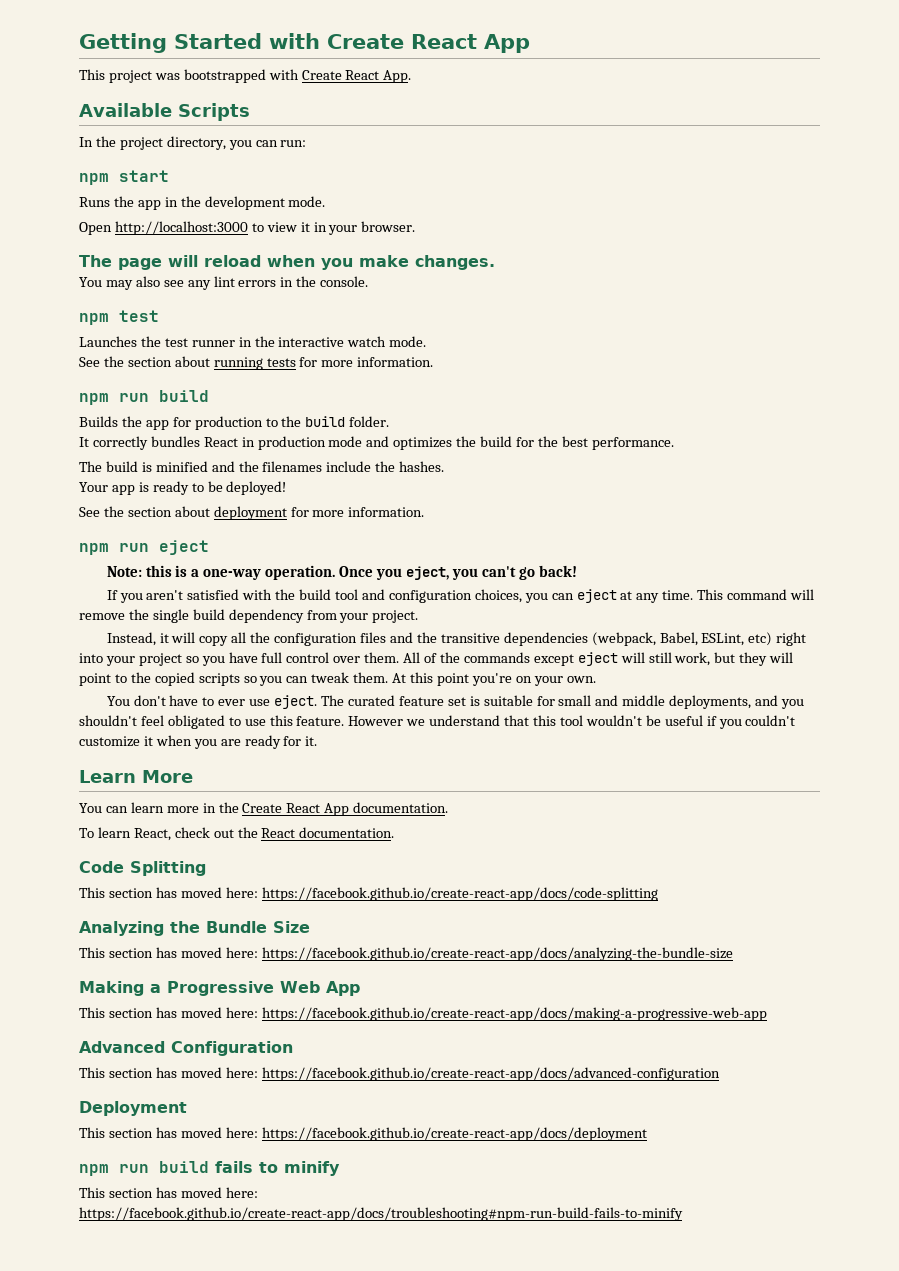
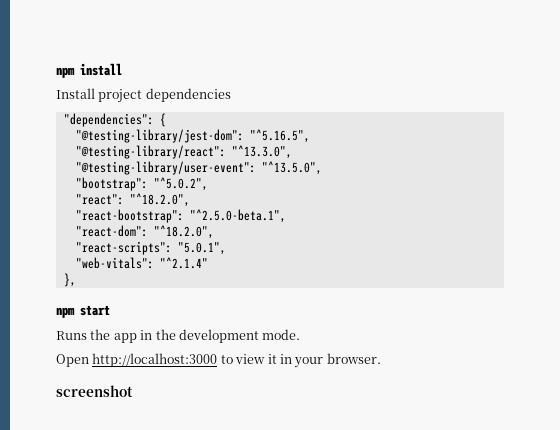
[79,33,530,53] [79,69,412,83] [79,103,250,121] [79,136,307,150] Getting Started with Create React App // This project was bootstrapped with Create React App. // Available Scripts // In the project directory, you can run: -> [56,63,122,78] [56,88,231,103] [63,113,166,127] [75,129,310,143] [75,145,292,159] [75,161,322,175] [75,177,208,191] [75,193,190,207] [75,209,286,223] [75,225,214,239] [75,241,226,255] [75,257,208,269] [63,273,76,287] npm install // Install project dependencies // "dependencies": { // "@testing-library/jest-dom": "^5.16.5", // "@testing-library/react": "^13.3.0", // "@testing-library/user-event": "^13.5.0", // "bootstrap": "^5.0.2", // "react": "^18.2.0", // "react-bootstrap": "^2.5.0-beta.1", // "react-dom": "^18.2.0", // "react-scripts": "5.0.1", // "web-vitals": "^2.1.4" // },
[79,255,495,270] [79,276,369,290] [79,310,159,325] [79,336,427,347] [79,356,434,370] [79,390,209,405] [79,416,390,430] [79,436,674,450] [79,461,445,472] [79,481,287,495] [79,506,425,520] [79,540,209,555] [106,565,577,580] [106,589,815,603] [79,609,419,623] [106,632,807,646] [79,652,794,666] [79,672,596,686] [106,695,805,709] [79,715,796,729] [79,735,318,749] [79,770,193,783] [79,802,449,816] [79,827,395,841] [79,861,206,876] [79,887,658,901] [79,921,310,936] [79,947,733,961] [79,981,360,996] [79,1007,767,1021] [79,1041,293,1056] [79,1067,720,1081] [79,1101,187,1116] [79,1127,647,1141] [79,1161,340,1176] [79,1187,258,1198] [79,1207,683,1221] The page will reload when you make changes. // You may also see any lint errors in the console. // npm test // Launches the test runner in the interactive watch mode. // See the section about running tests for more information. // npm run build // Builds the app for production to the build folder. // It correctly bundles React in production mode and optimizes the build for the best performance. // The build is minified and the filenames include the hashes. // Your app is ready to be deployed! // See the section about deployment for more information. // npm run eject // Note: this is a one-way operation. Once you eject, you can't go back! // If you aren't satisfied with the build tool and configuration choices, you can eject at any time. This command will remove the single build dependency from your project. // Instead, it will copy all the configuration files and the transitive dependencies (webpack, Babel, ESLint, etc) right into your project so you have full control over them. All of the commands except eject will still work, but they will point to the copied scripts so you can tweak them. At this point you're on your own. // You don't have to ever use eject. The curated feature set is suitable for small and middle deployments, and you shouldn't feel obligated to use this feature. However we understand that this tool wouldn't be useful if you couldn't customize it when you are ready for it. // Learn More // You can learn more in the Create React App documentation. // To learn React, check out the React documentation. // Code Splitting // This section has moved here: https://facebook.github.io/create-react-app/docs/code-splitting // Analyzing the Bundle Size // This section has moved here: https://facebook.github.io/create-react-app/docs/analyzing-the-bundle-size // Making a Progressive Web App // This section has moved here: https://facebook.github.io/create-react-app/docs/making-a-progressive-web-app // Advanced Configuration // This section has moved here: https://facebook.github.io/create-react-app/docs/advanced-configuration // Deployment // This section has moved here: https://facebook.github.io/create-react-app/docs/deployment // npm run build fails to minify // This section has moved here: https://facebook.github.io/create-react-app/docs/troubleshooting#npm-run-build-fails-to-minify -> [56,385,133,397] screenshot

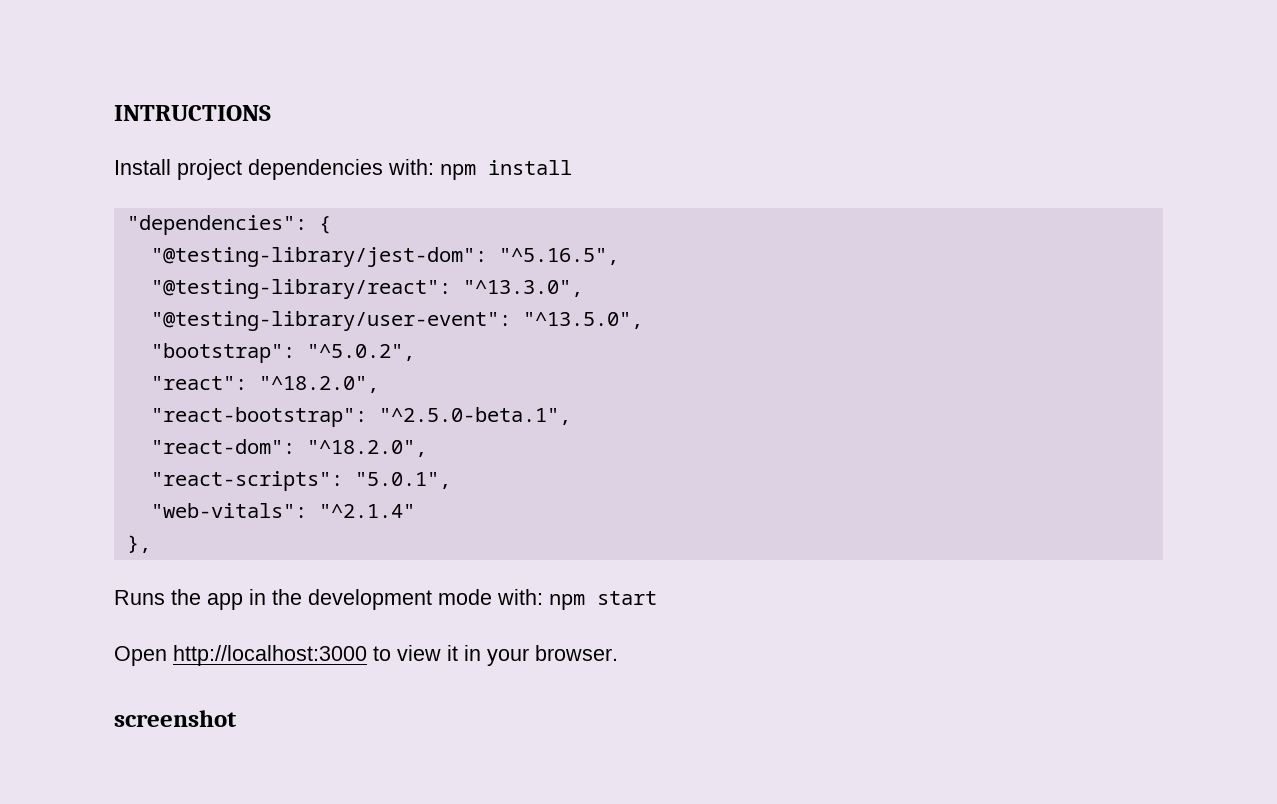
[56,63,122,78] npm install -> [114,105,271,121] INTRUCTIONS
(231, 95) none -> [388,159,572,180] with: npm install
[56,305,110,318] // npm start -> (151, 544) none
[262,329,301,340] mode. -> [438,589,657,610] mode with: npm start

